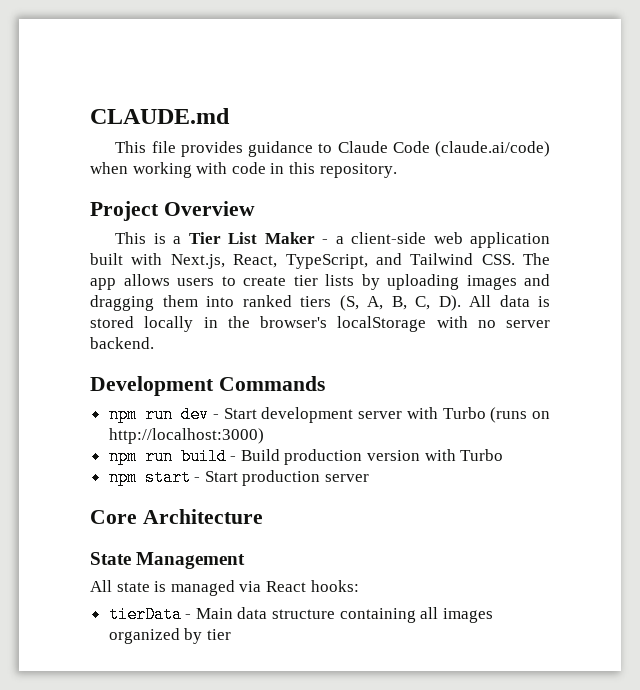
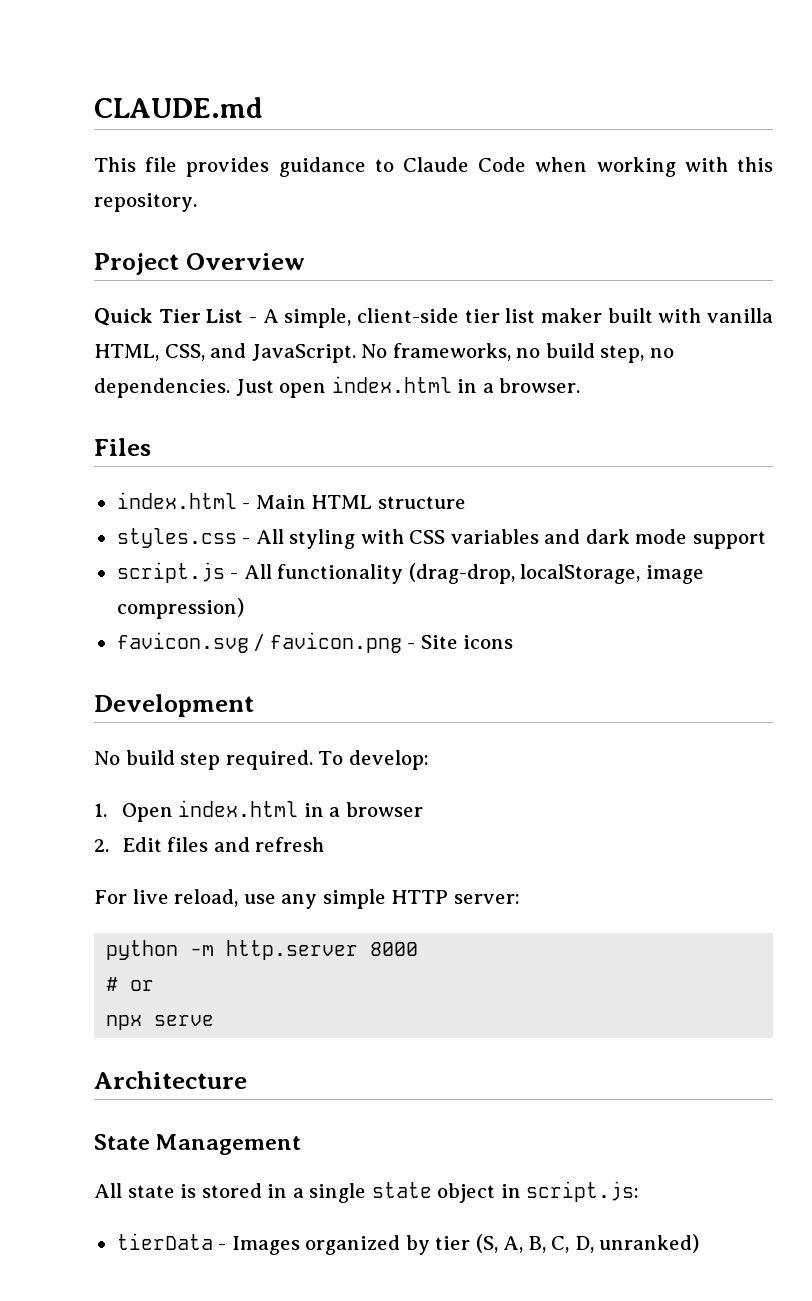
[435,141,550,157] (claude.ai/code) -> (527, 164) none
[231,162,285,174] code in -> (728, 164) none
[115,232,550,248] [90,253,550,269] [90,274,550,290] [90,295,550,311] [90,316,550,332] [90,337,154,349] [90,376,325,396] [108,406,550,423] [108,428,264,444] [108,448,504,465] [108,469,370,486] [90,510,137,524] This is a Tier List Maker - a client-side web application built with Next.js, React, TypeScript, and Tailwind CSS. The app allows users to create tier lists by uploading images and dragging them into ranked tiers (S, A, B, C, D). All data is stored locally in the browser's localStorage with no server backend. // Development Commands // npm run dev - Start development server with Turbo (runs on http://localhost:3000) // npm run build - Build production version with Turbo // npm start - Start production server // Core -> [94,308,773,328] [94,343,674,363] [94,376,581,398] [94,438,151,456] [116,492,466,509] [116,528,766,549] [116,562,704,584] [116,598,244,619] [116,632,514,653] [94,694,254,717] [94,750,429,770] [94,800,423,822] [94,837,325,852] [94,889,520,909] [106,940,419,960] [106,977,155,991] [106,1015,215,1030] Quick Tier List - A simple, client-side tier list maker built with vanilla HTML, CSS, and JavaScript. No frameworks, no build step, no dependencies. Just open index.html in a browser. // Files // index.html - Main HTML structure // styles.css - All styling with CSS variables and dark mode support // script.js - All functionality (drag-drop, localStorage, image compression) // favicon.svg / favicon.png - Site icons // Development // No build step required. To develop: // 1. Open index.html in a browser // 2. Edit files and refresh // For live reload, use any simple HTTP server: // python -m http.server 8000 // # or // npx serve //
[170,580,359,596] [108,606,493,623] [108,628,231,644] managed via React hooks: // tierData - Main data structure containing all images organized by tier -> [201,1181,640,1203] [116,1233,700,1255] stored in a single state object in script.js: // tierData - Images organized by tier (S, A, B, C, D, unranked)

